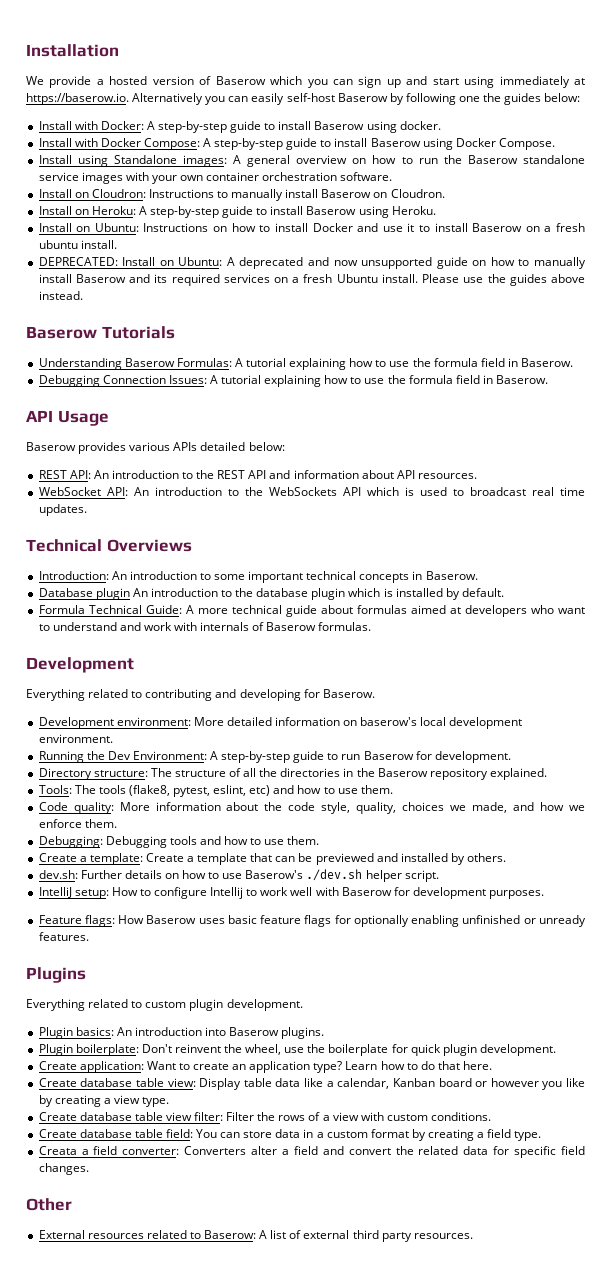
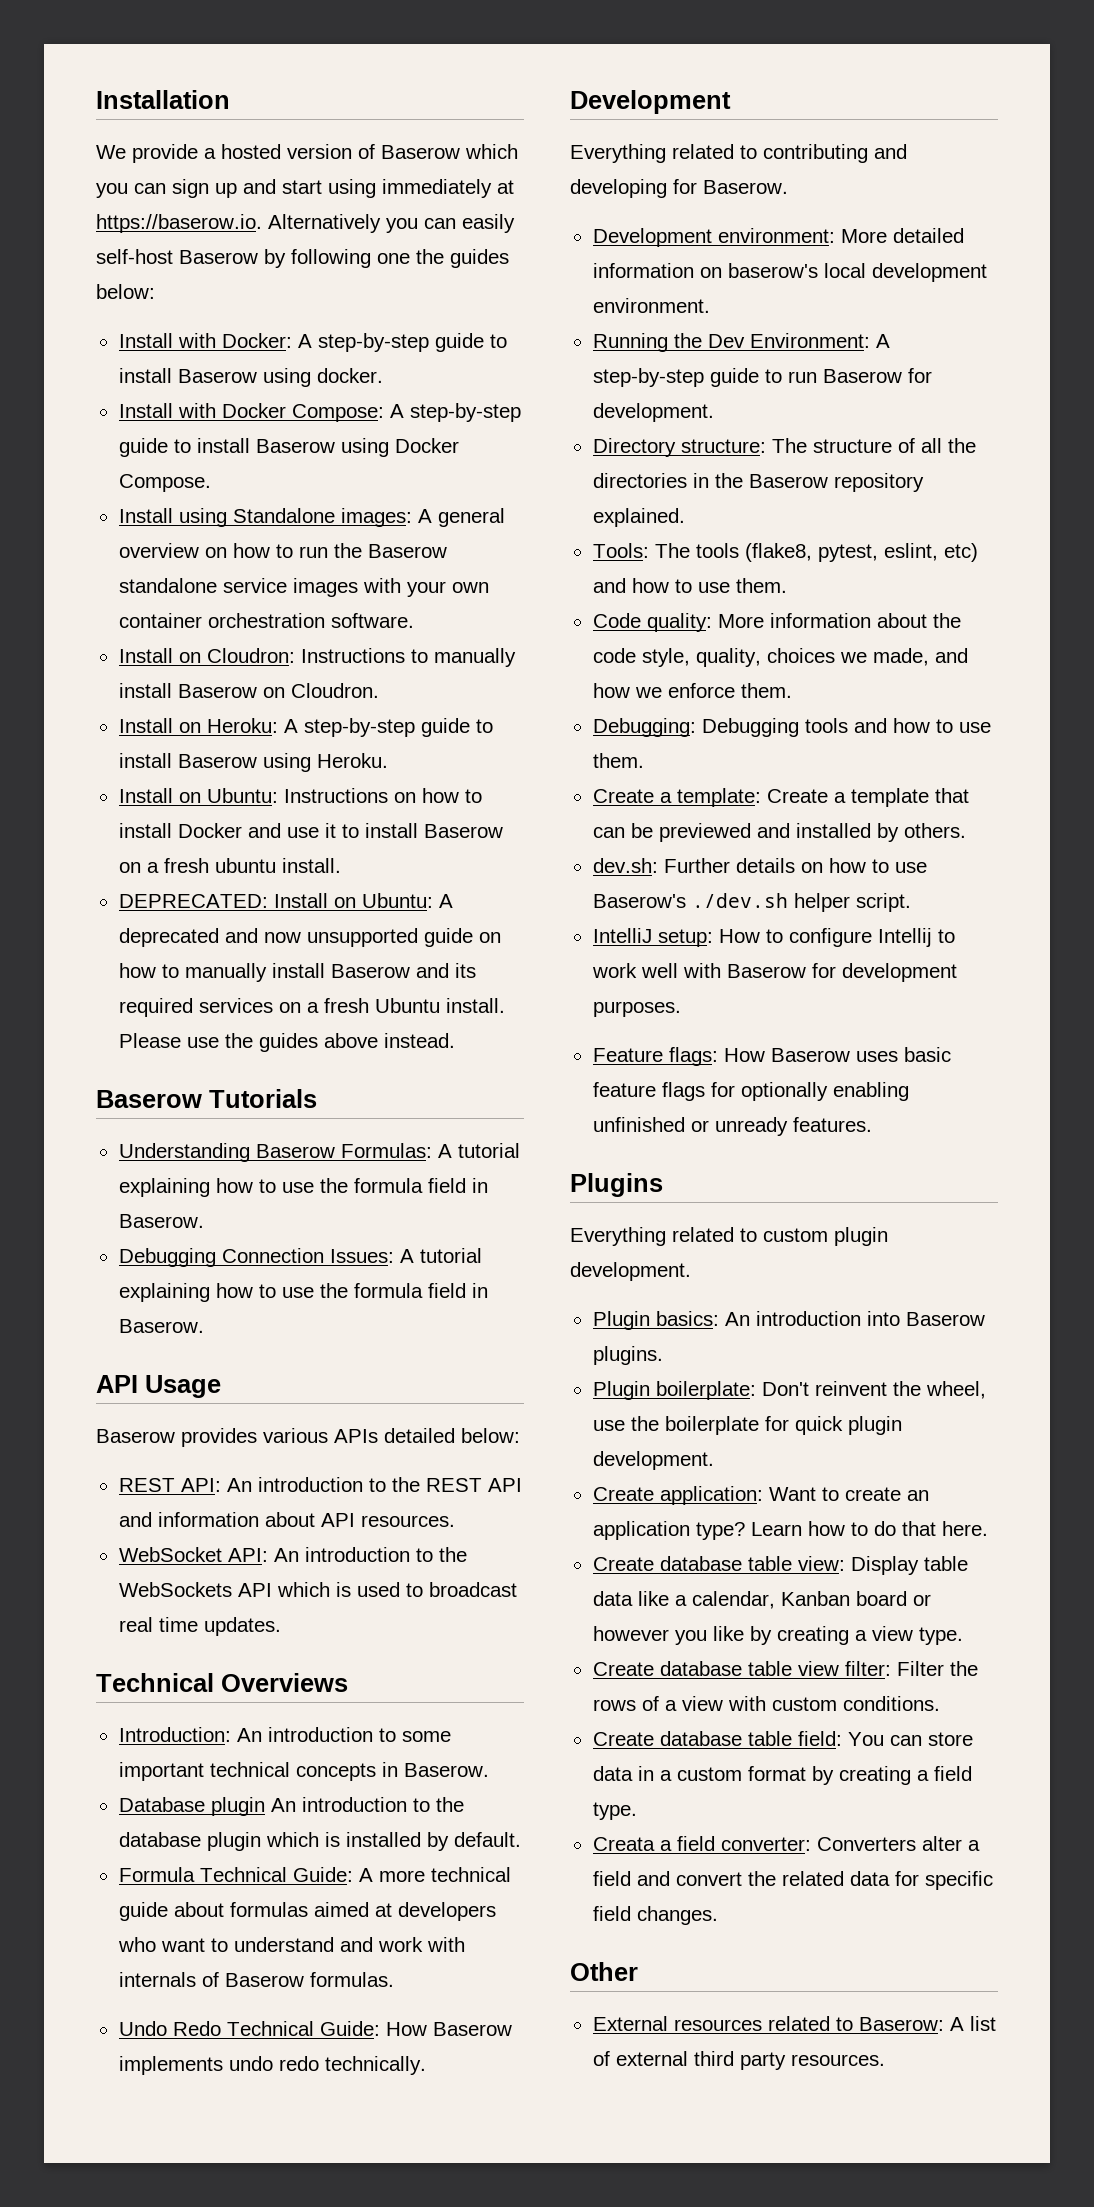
(372, 626) none -> [118,2021,512,2036] [118,2056,426,2075] // Undo Redo Technical Guide: How Baserow implements undo redo technically.

